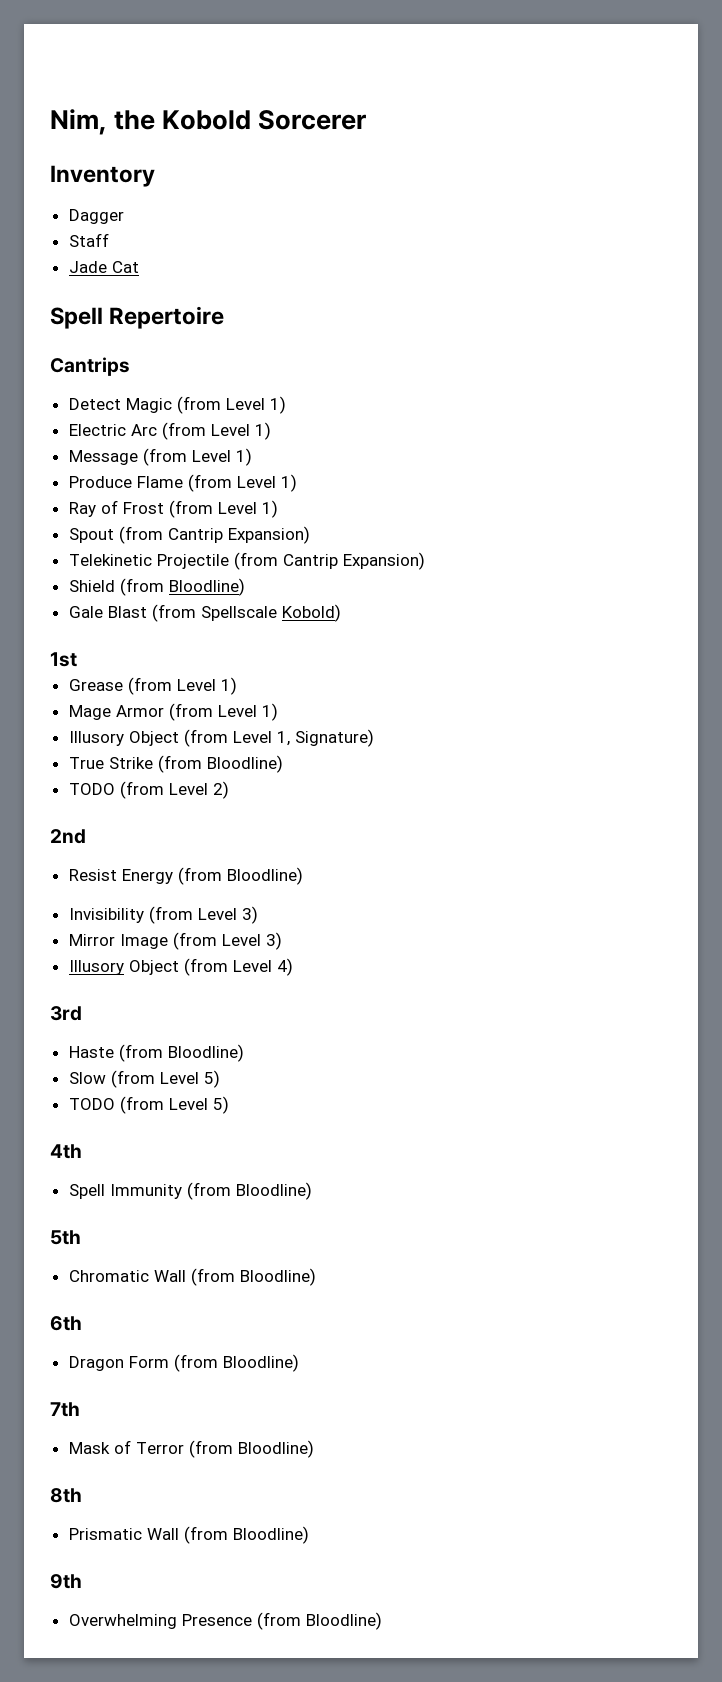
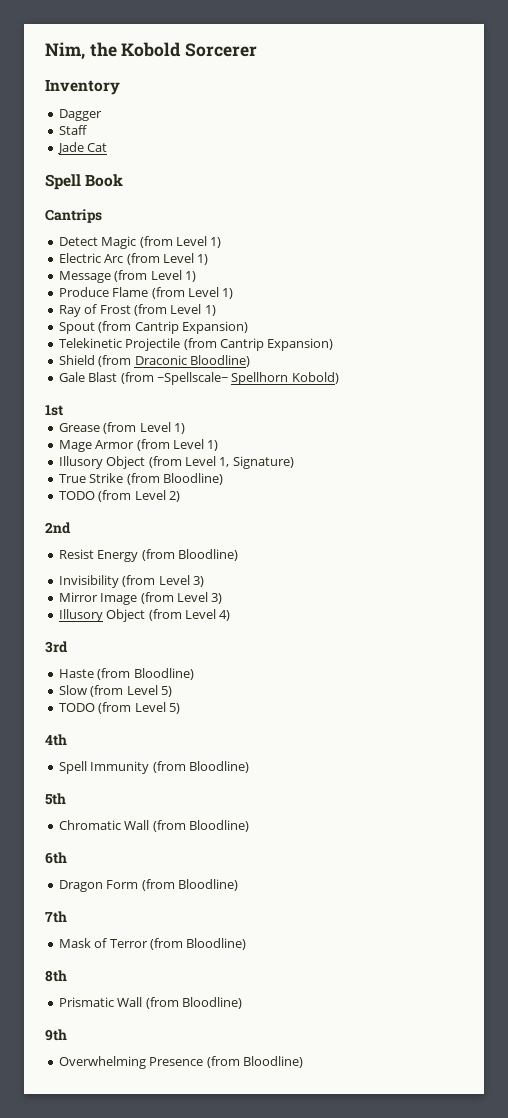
[109,306,225,329] Repertoire -> [85,174,124,187] Book
(164, 587) none -> [134,355,187,365] Draconic
[200,606,277,621] Spellscale -> [156,372,289,385] ~Spellscale~ Spellhorn

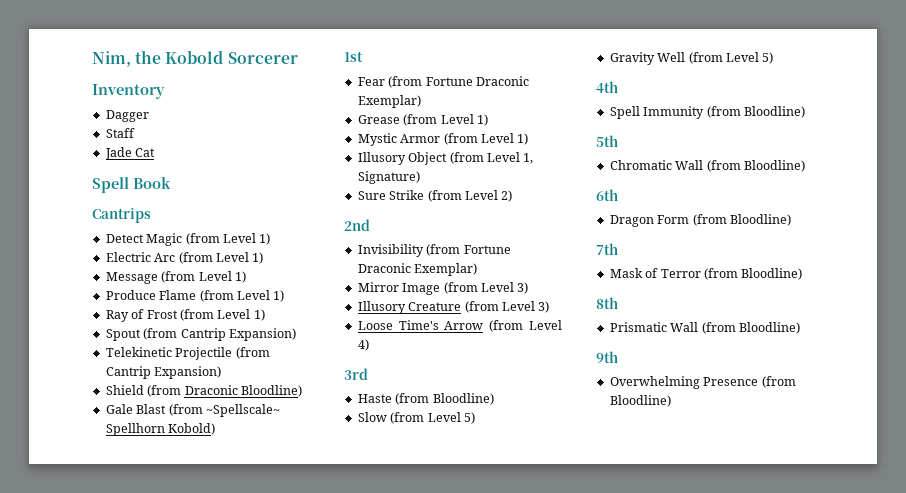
(63, 410) none -> [357,76,529,88] [357,95,421,108] // Fear (from Fortune Draconic Exemplar)
[58,440,92,452] Mage -> [357,133,397,146] Mystic
[58,474,86,483] True -> [357,191,386,200] Sure
[162,473,223,485] [58,490,132,502] Bloodline) // TODO (from -> (462, 196) none
[58,549,238,562] // Resist Energy (from Bloodline) -> (370, 225) none
[158,575,204,587] Level 3) -> [463,245,511,254] [357,263,478,276] Fortune Draconic Exemplar)
[106,609,146,622] Object -> [408,301,550,313] [357,320,484,330] Creature (from Level 3) // Loose Time's Arrow
[58,703,95,712] TODO -> [609,52,686,65] Gravity Well

